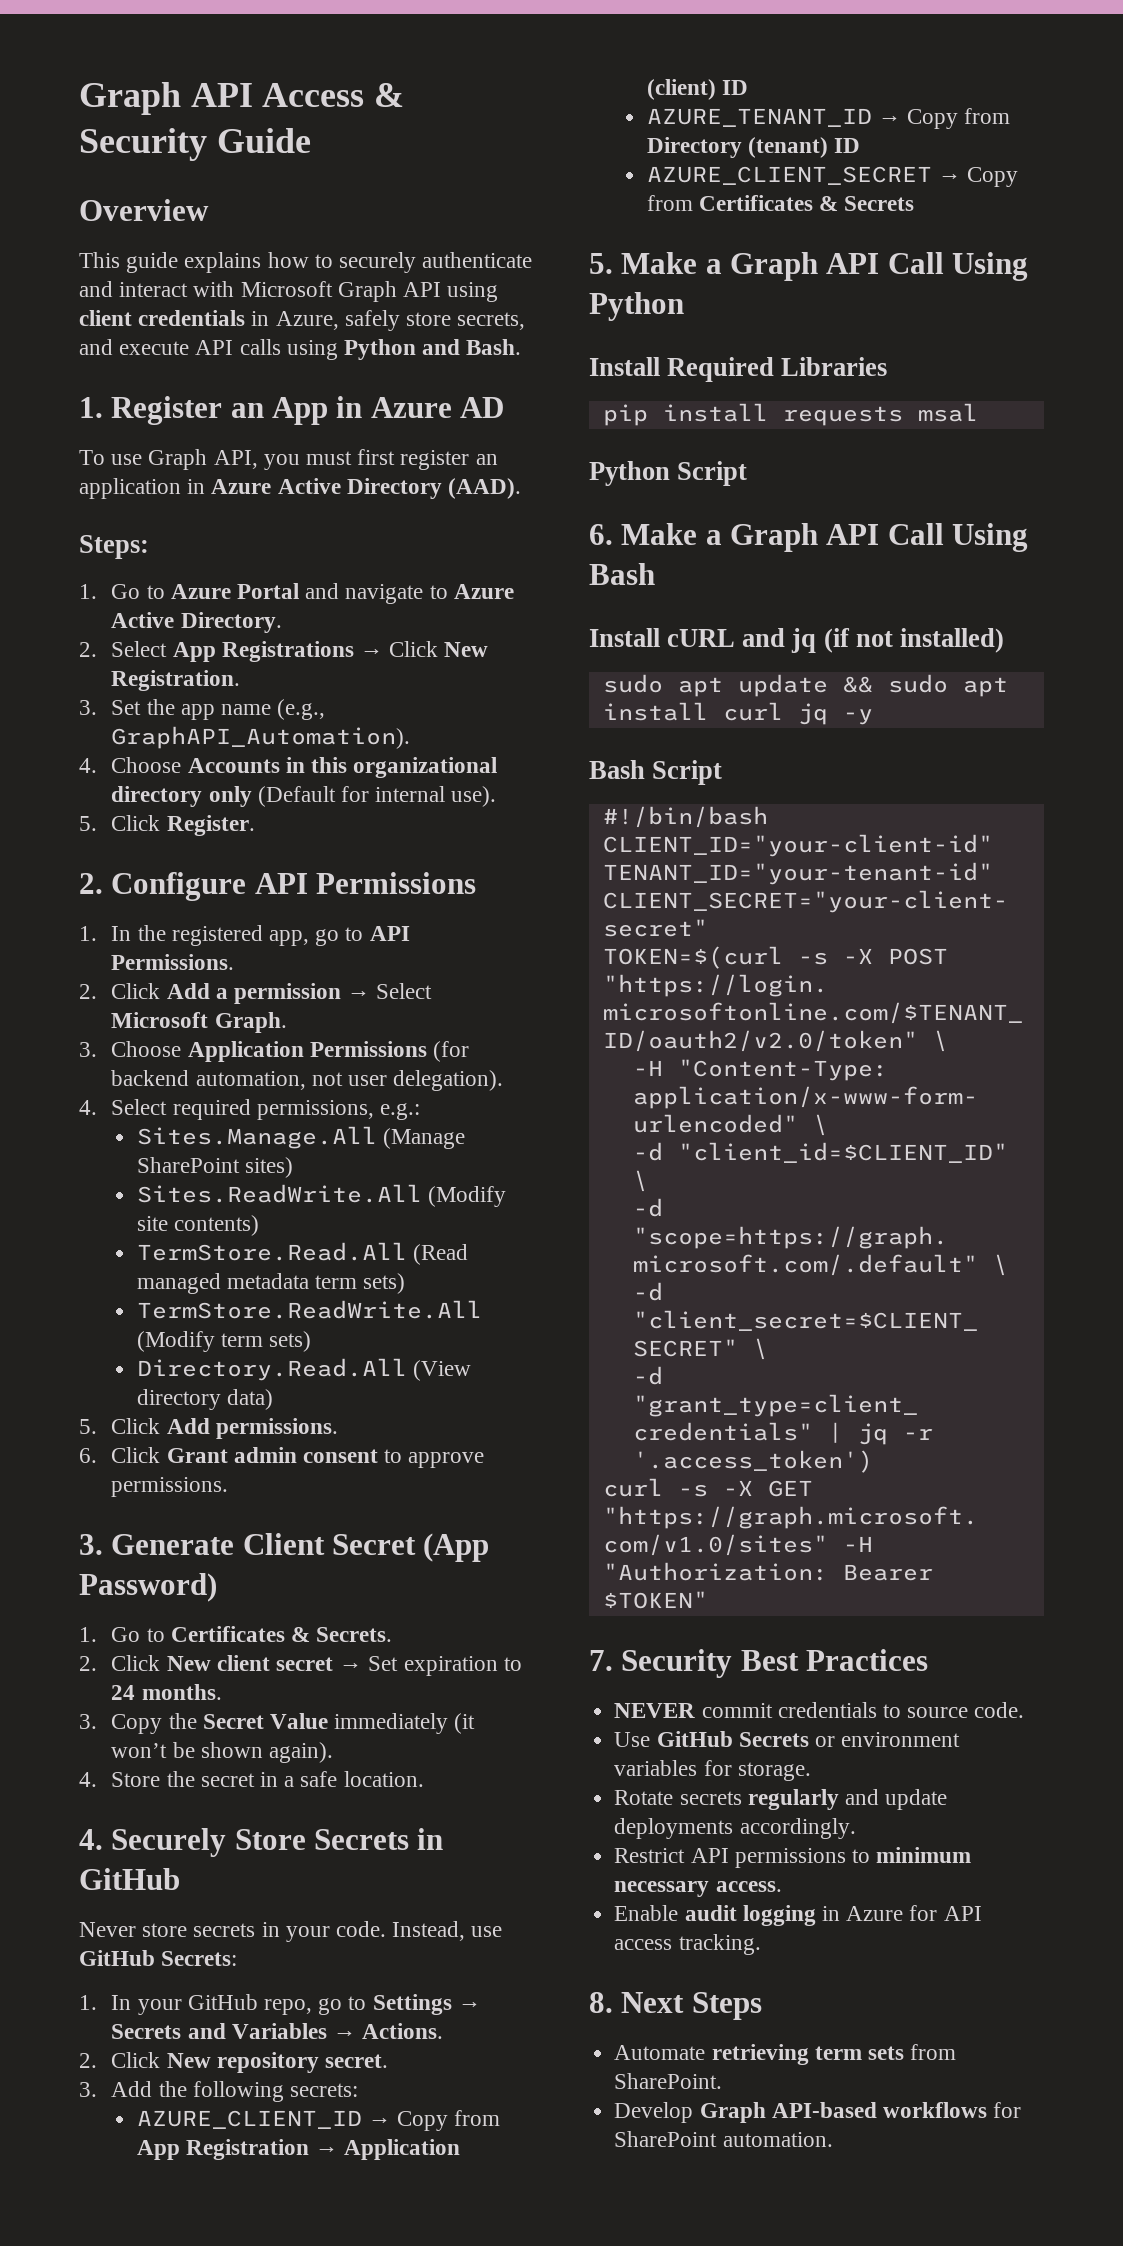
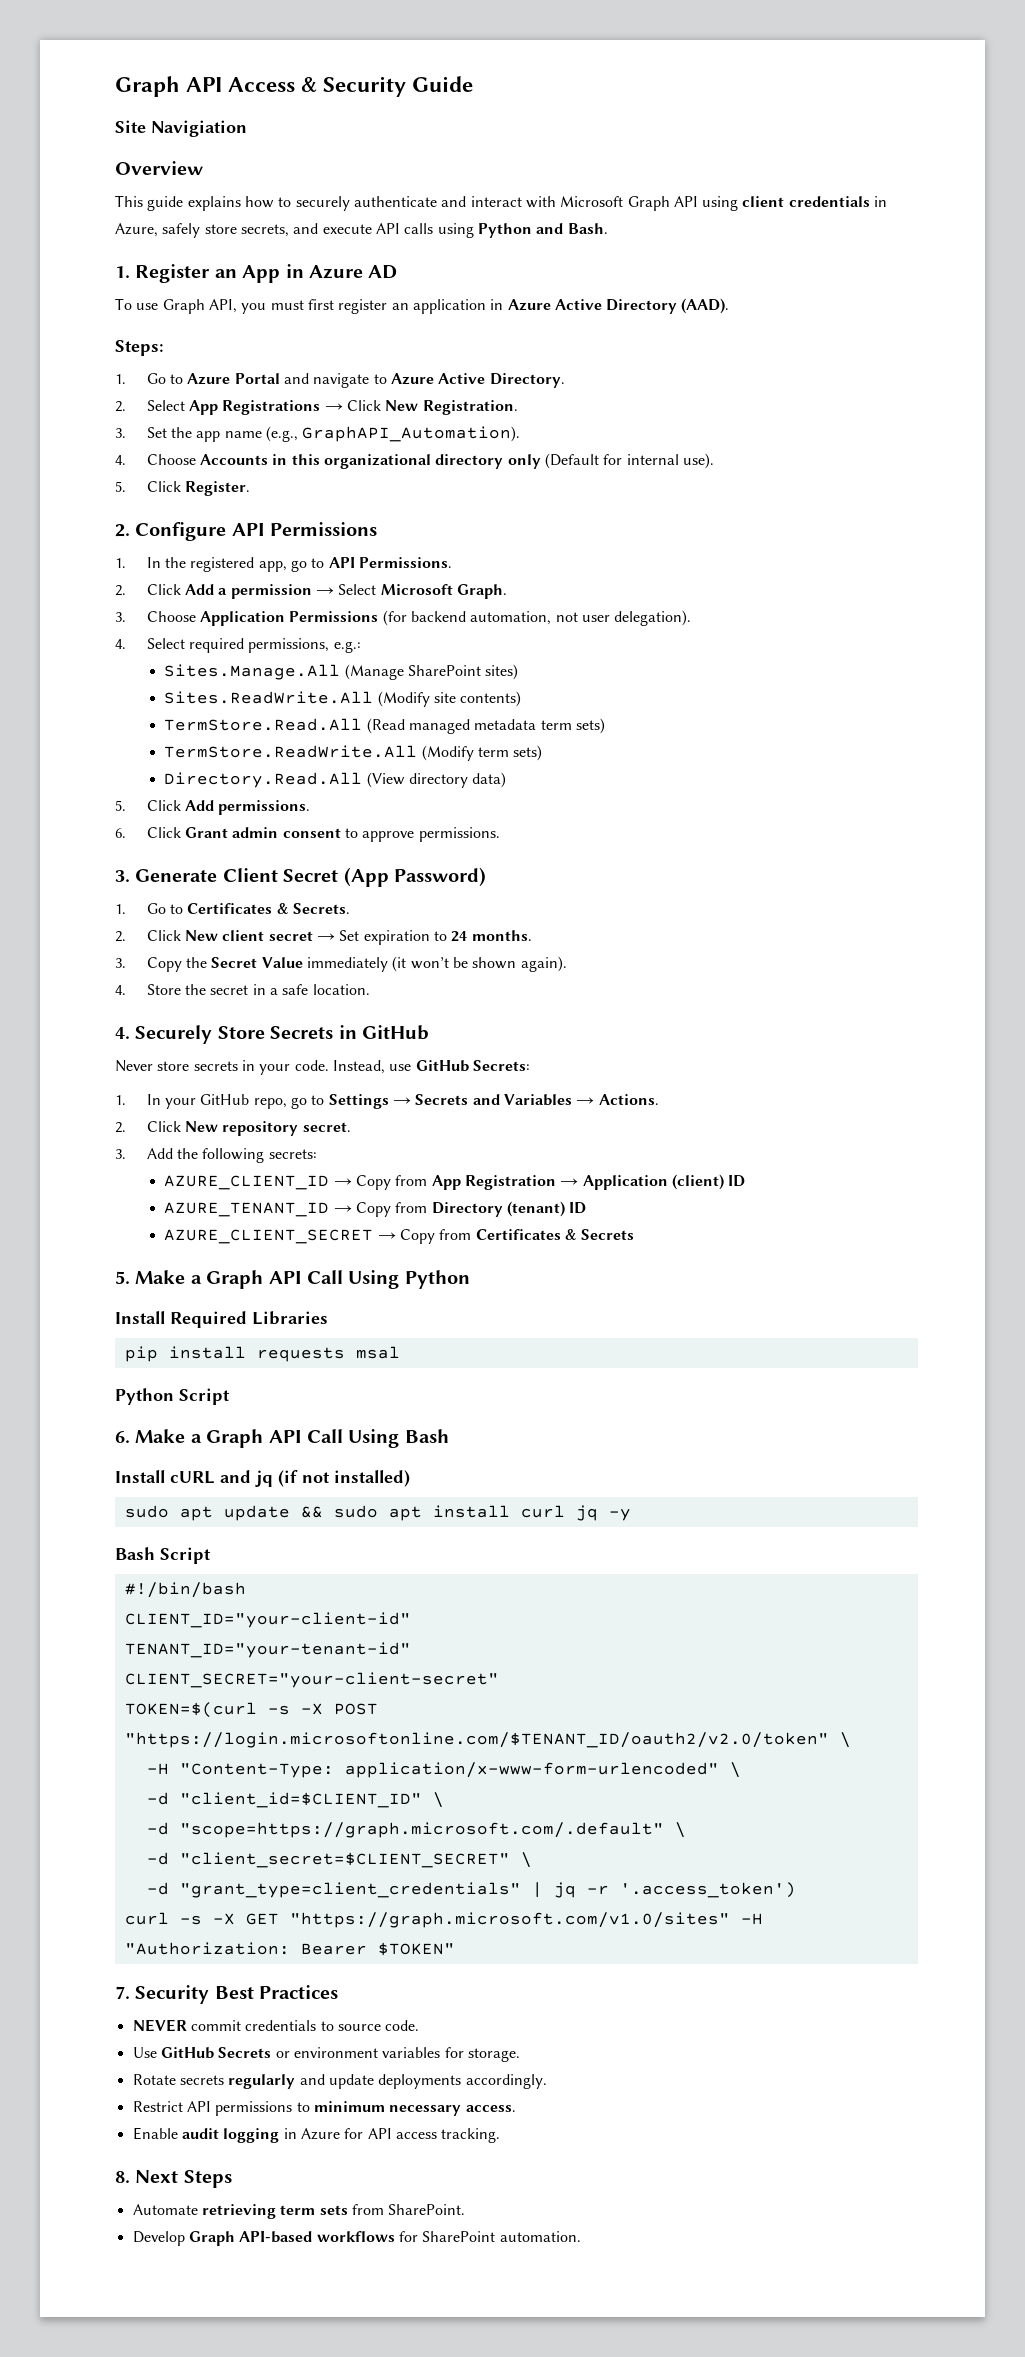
(311, 140) none -> [115,120,247,137] // Site Navigiation

